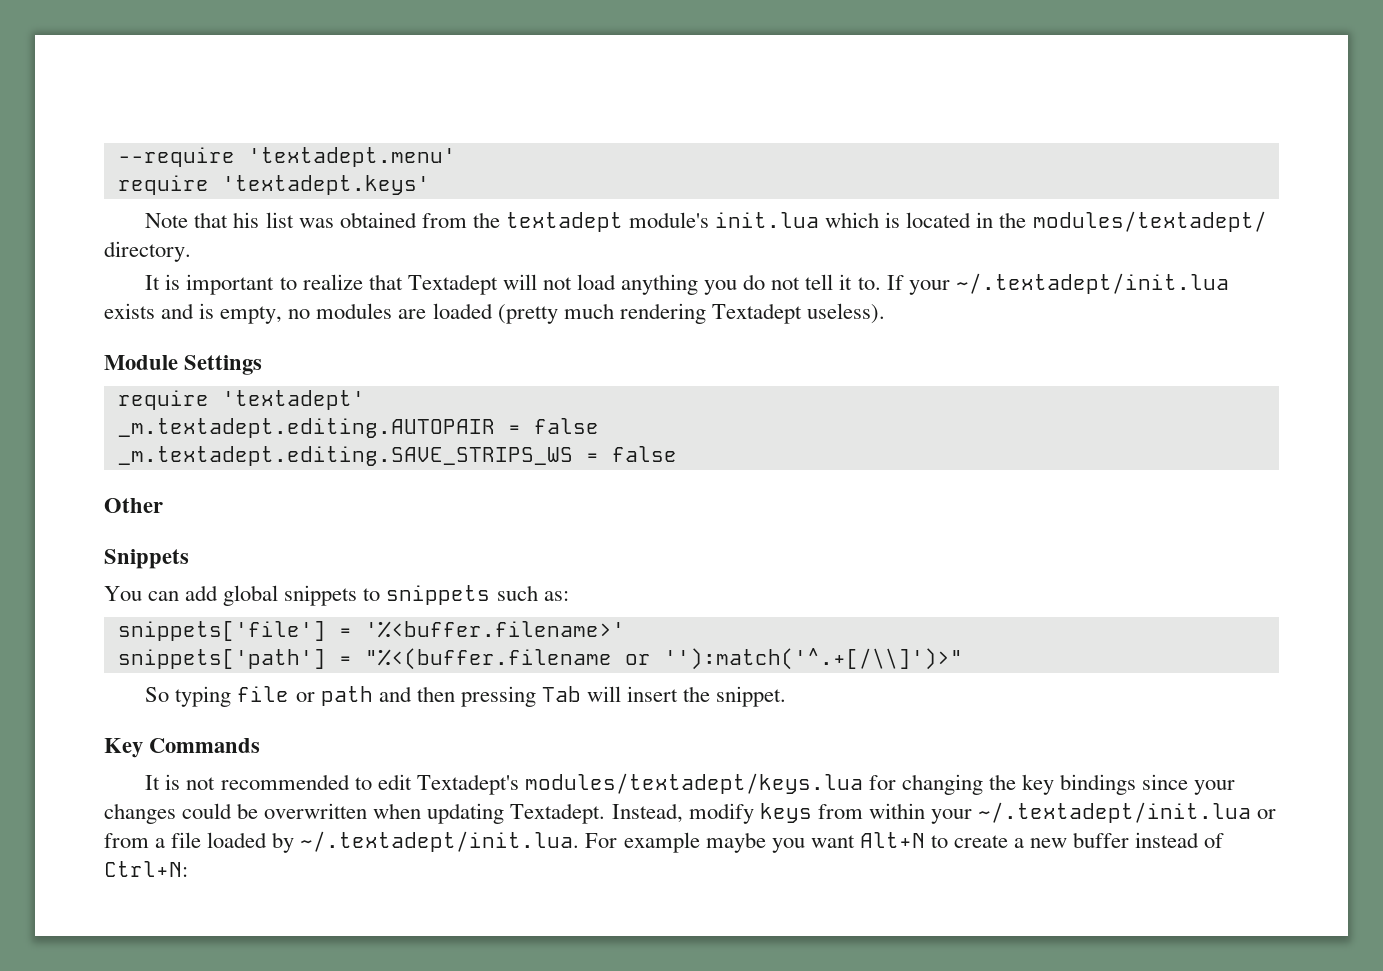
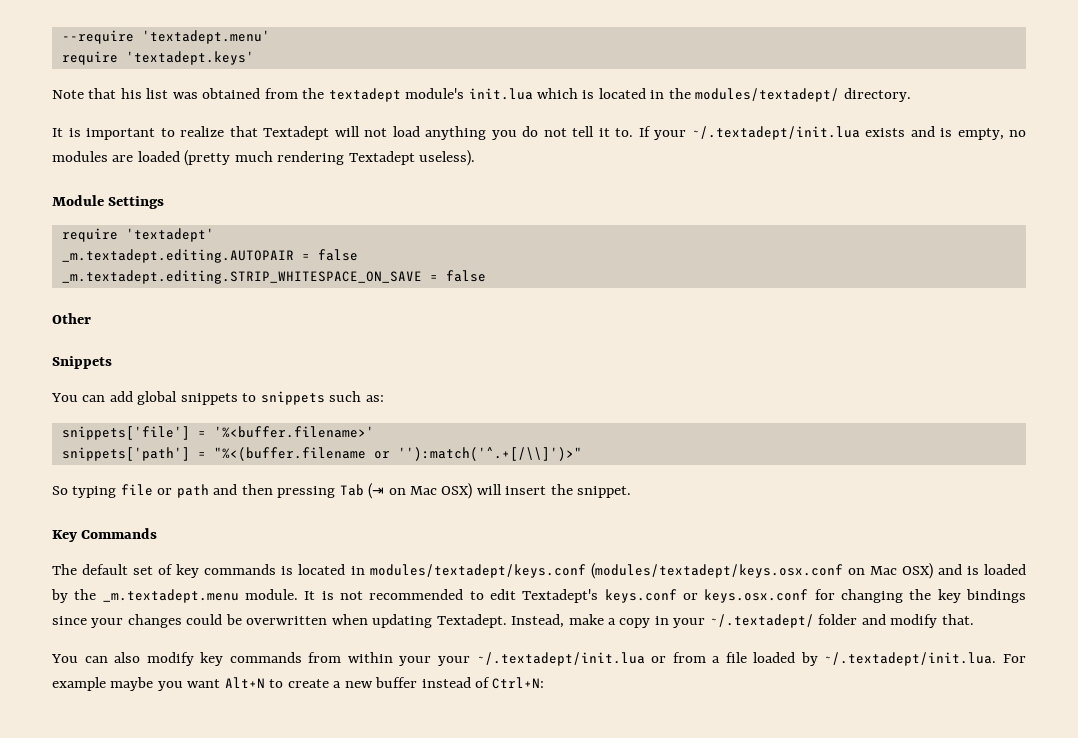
[117,446,573,466] _m.textadept.editing.SAVE_STRIPS_WS -> [61,270,422,284] _m.textadept.editing.STRIP_WHITESPACE_ON_SAVE
(581, 694) none -> [368,483,473,499] (⇥ on Mac OSX)
(261, 745) none -> [52,563,1026,579] [51,589,298,603] The default set of key commands is located in modules/textadept/keys.conf (modules/textadept/keys.osx.conf on Mac OSX) and is loaded by the _m.textadept.menu module.
[524,773,863,794] modules/textadept/keys.lua -> [604,589,809,603] keys.conf or keys.osx.conf
[688,803,812,824] modify keys -> [568,614,974,628] [51,652,302,666] make a copy in your ~/.textadept/ folder and modify that. // You can also modify key commands
(972, 816) none -> [437,656,470,666] your

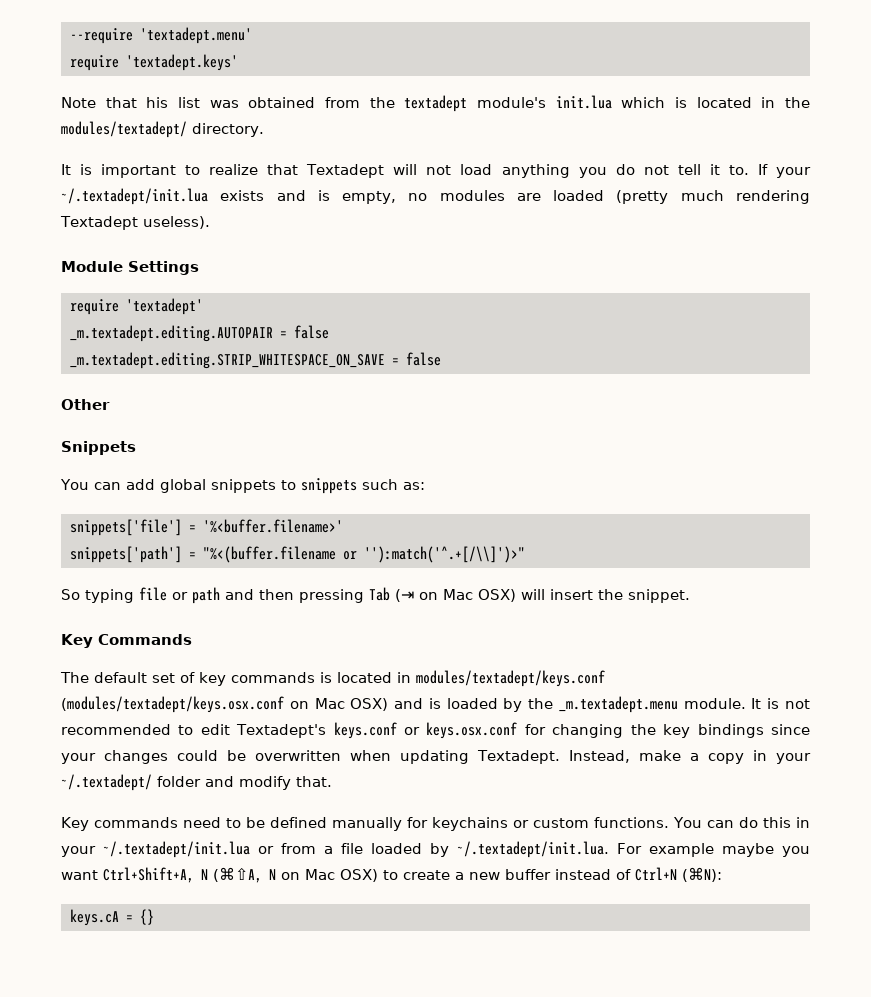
[51,652,432,666] You can also modify key commands from within your -> [61,817,810,831] Key commands need to be defined manually for keychains or custom functions. You can do this in
[224,677,265,688] Alt+N -> [103,867,378,883] Ctrl+Shift+A, N (⌘⇧A, N on Mac OSX)
[492,677,545,689] Ctrl+N: -> [635,867,722,882] [70,909,154,926] Ctrl+N (⌘N): // keys.cA = {}

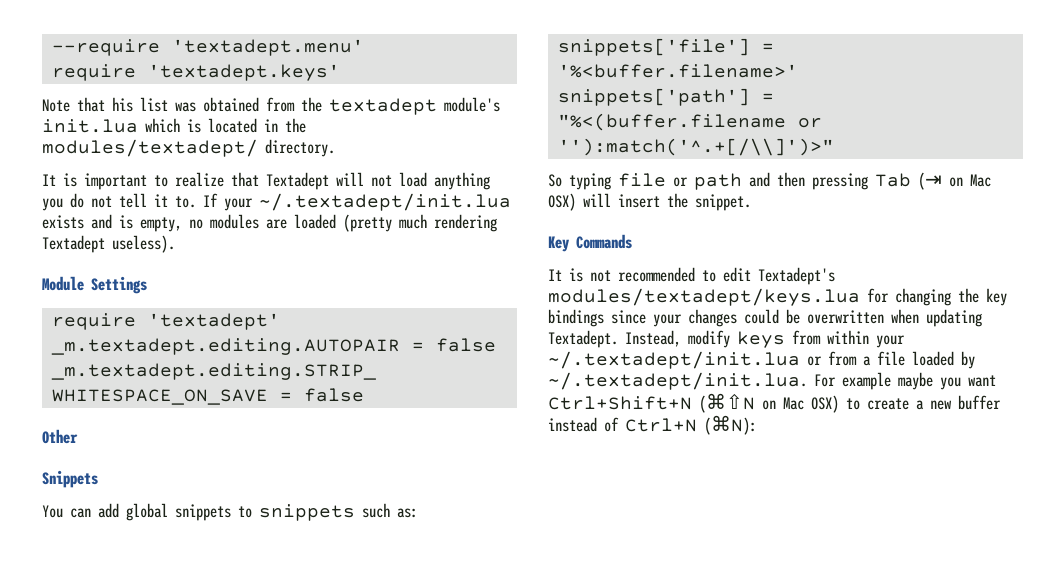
[60,670,605,687] [61,696,746,713] The default set of key commands is located in modules/textadept/keys.conf (modules/textadept/keys.osx.conf on Mac OSX) and is loaded by the _m.textadept.menu module. -> (632, 241) none
[333,722,518,739] keys.conf or keys.osx.conf -> [548,288,860,306] modules/textadept/keys.lua
[638,750,811,764] [61,774,332,791] [61,817,810,831] make a copy in your ~/.textadept/ folder and modify that. // Key commands need to be defined manually for keychains or custom functions. You can do this in -> [688,330,869,348] modify keys from within
[103,867,276,883] Ctrl+Shift+A, N (⌘⇧A, N -> [548,393,755,413] Ctrl+Shift+N (⌘⇧N
[70,909,154,926] // keys.cA = {} -> (757, 425) none

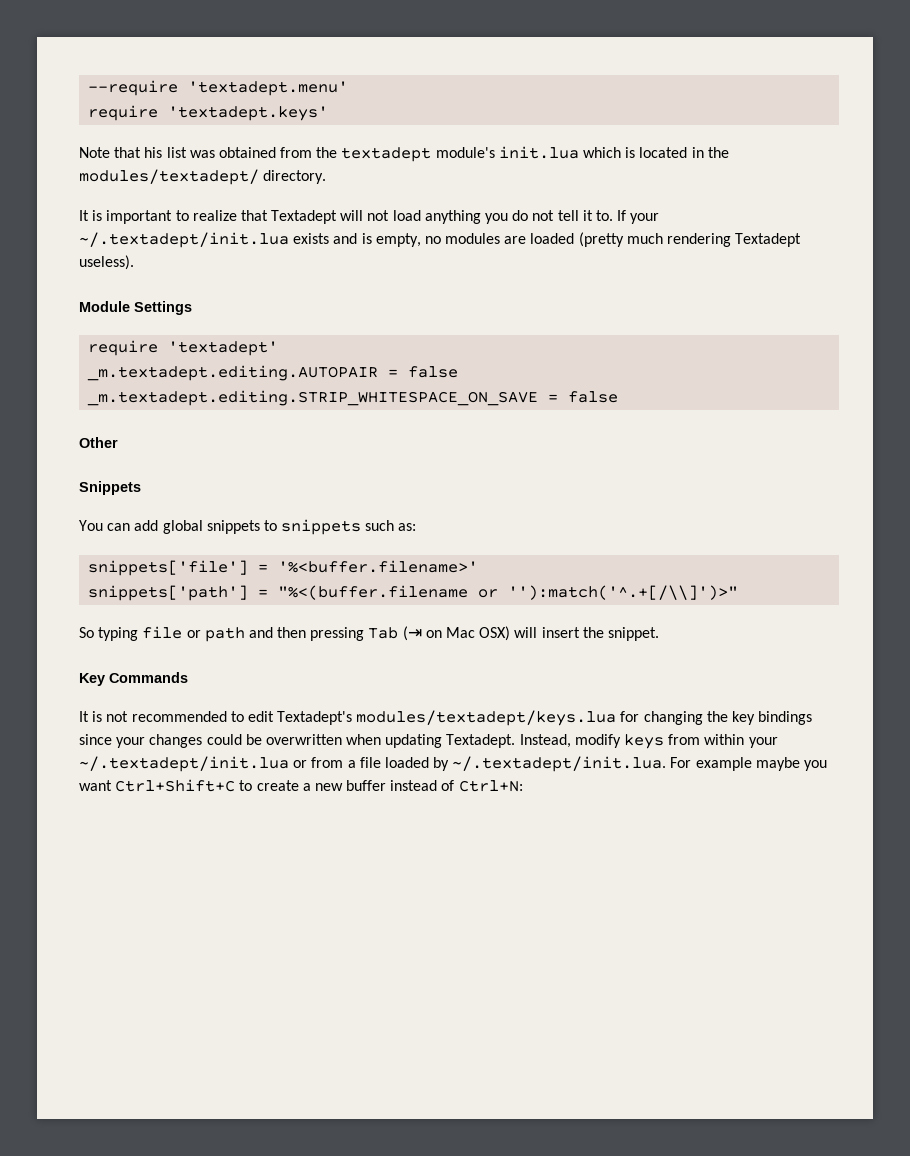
[548,393,839,413] Ctrl+Shift+N (⌘⇧N on Mac OSX) -> [115,779,236,792] Ctrl+Shift+C
[625,415,757,435] Ctrl+N (⌘N): -> [458,780,523,792] Ctrl+N:

